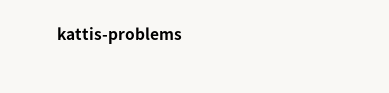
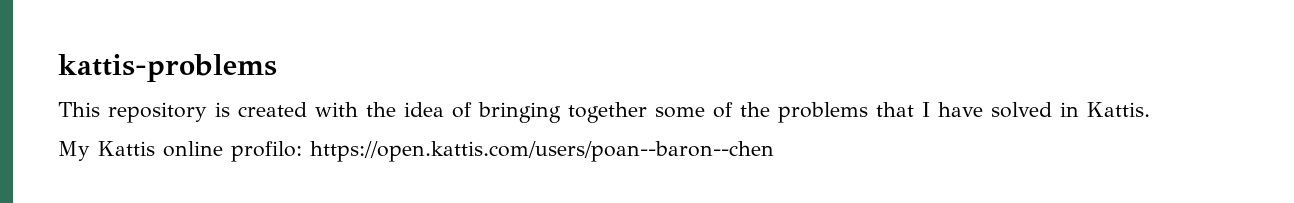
(182, 35) none -> [58,102,1150,123] [58,141,774,162] // This repository is created with the idea of bringing together some of the problems that I have solved in Kattis. // My Kattis online profilo: https://open.kattis.com/users/poan--baron--chen

